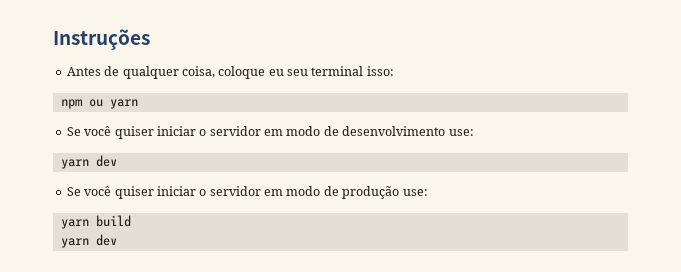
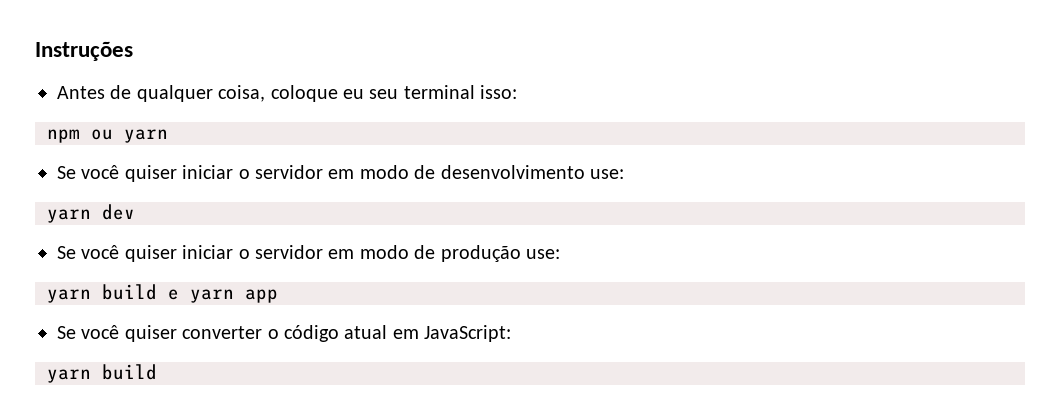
[60,234,117,248] // yarn dev -> [168,289,278,303] [57,325,512,342] [47,364,157,383] e yarn app // Se você quiser converter o código atual em JavaScript: // yarn build

